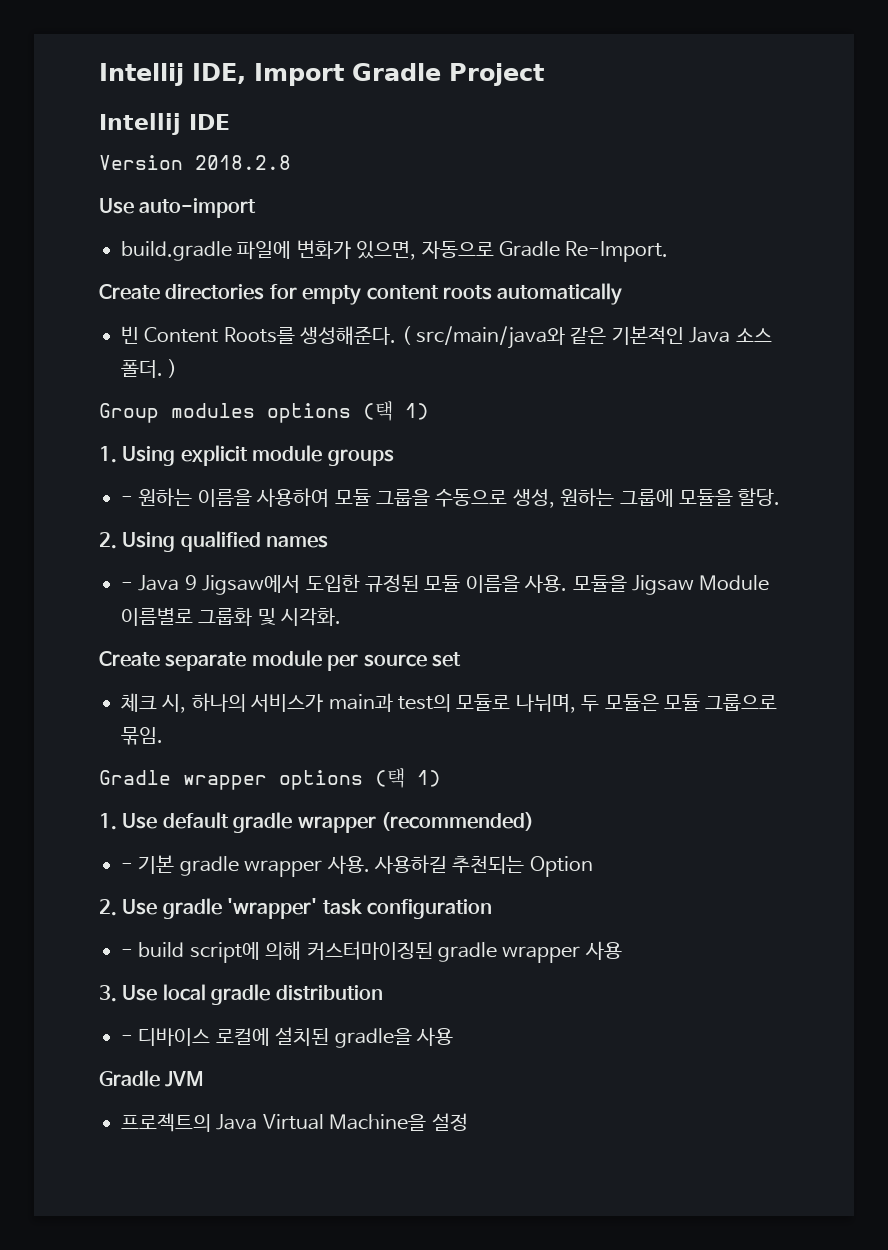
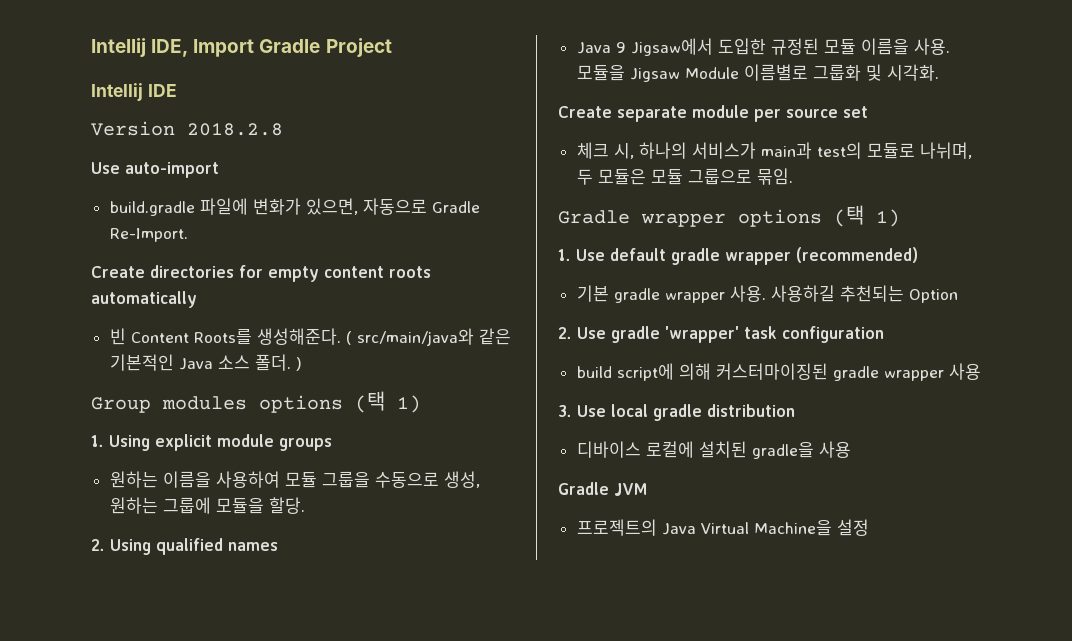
[121,496,133,504] - -> (332, 444) none
[121,582,133,590] - -> (278, 546) none
[121,863,133,871] - -> (918, 255) none
[121,949,133,957] - -> (884, 334) none
[121,1035,133,1043] - -> (795, 410) none

